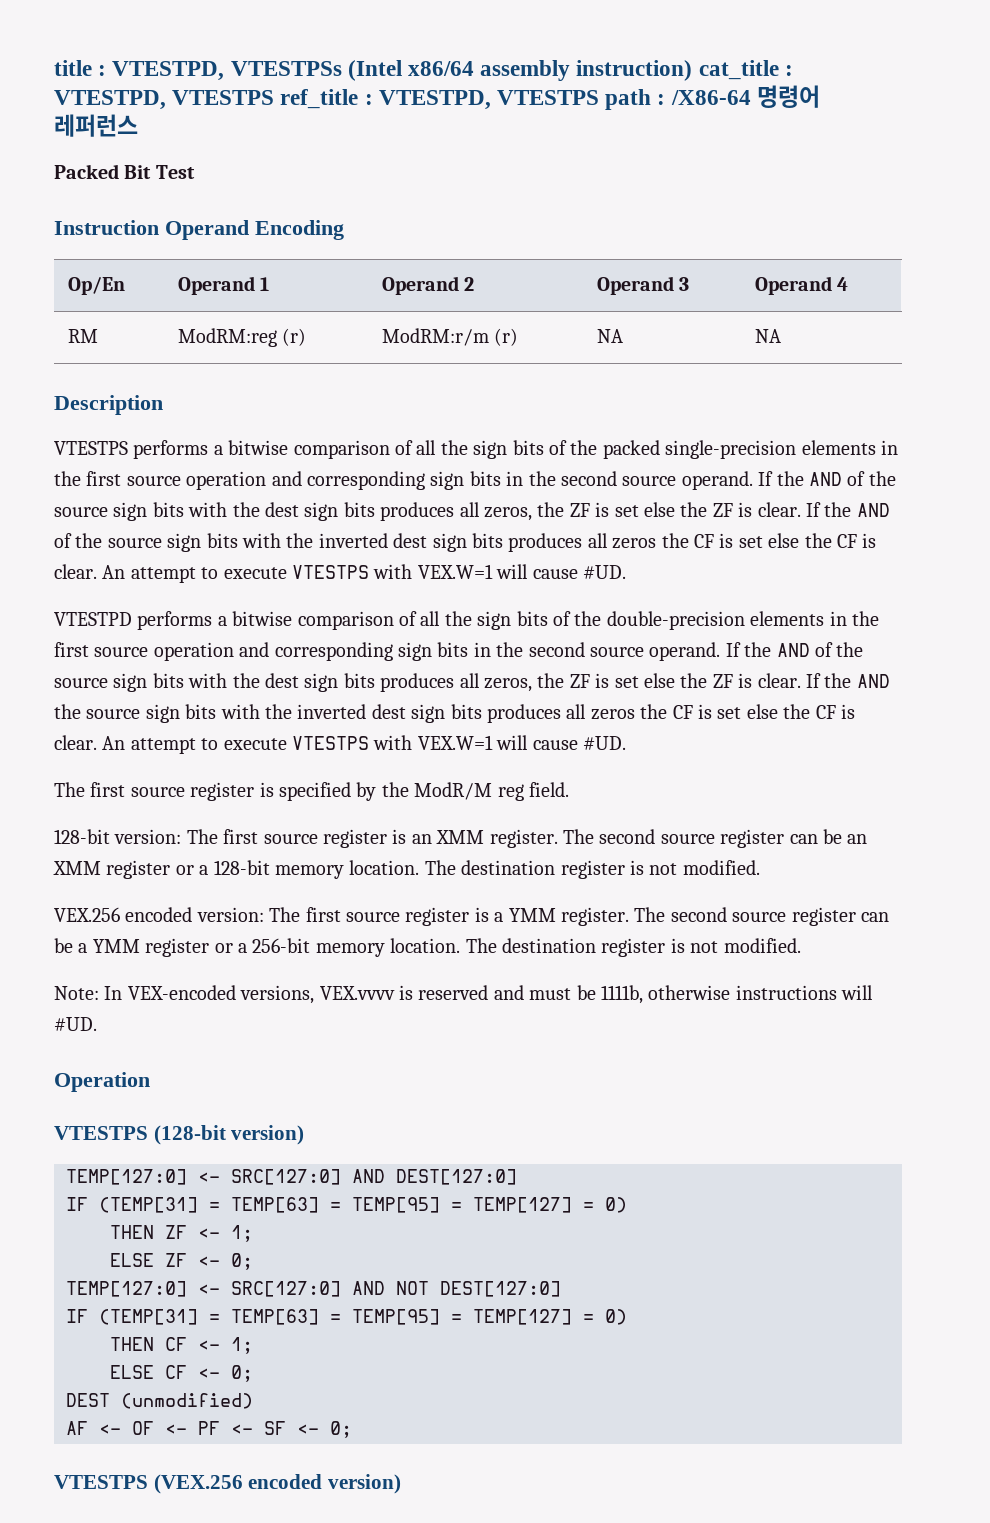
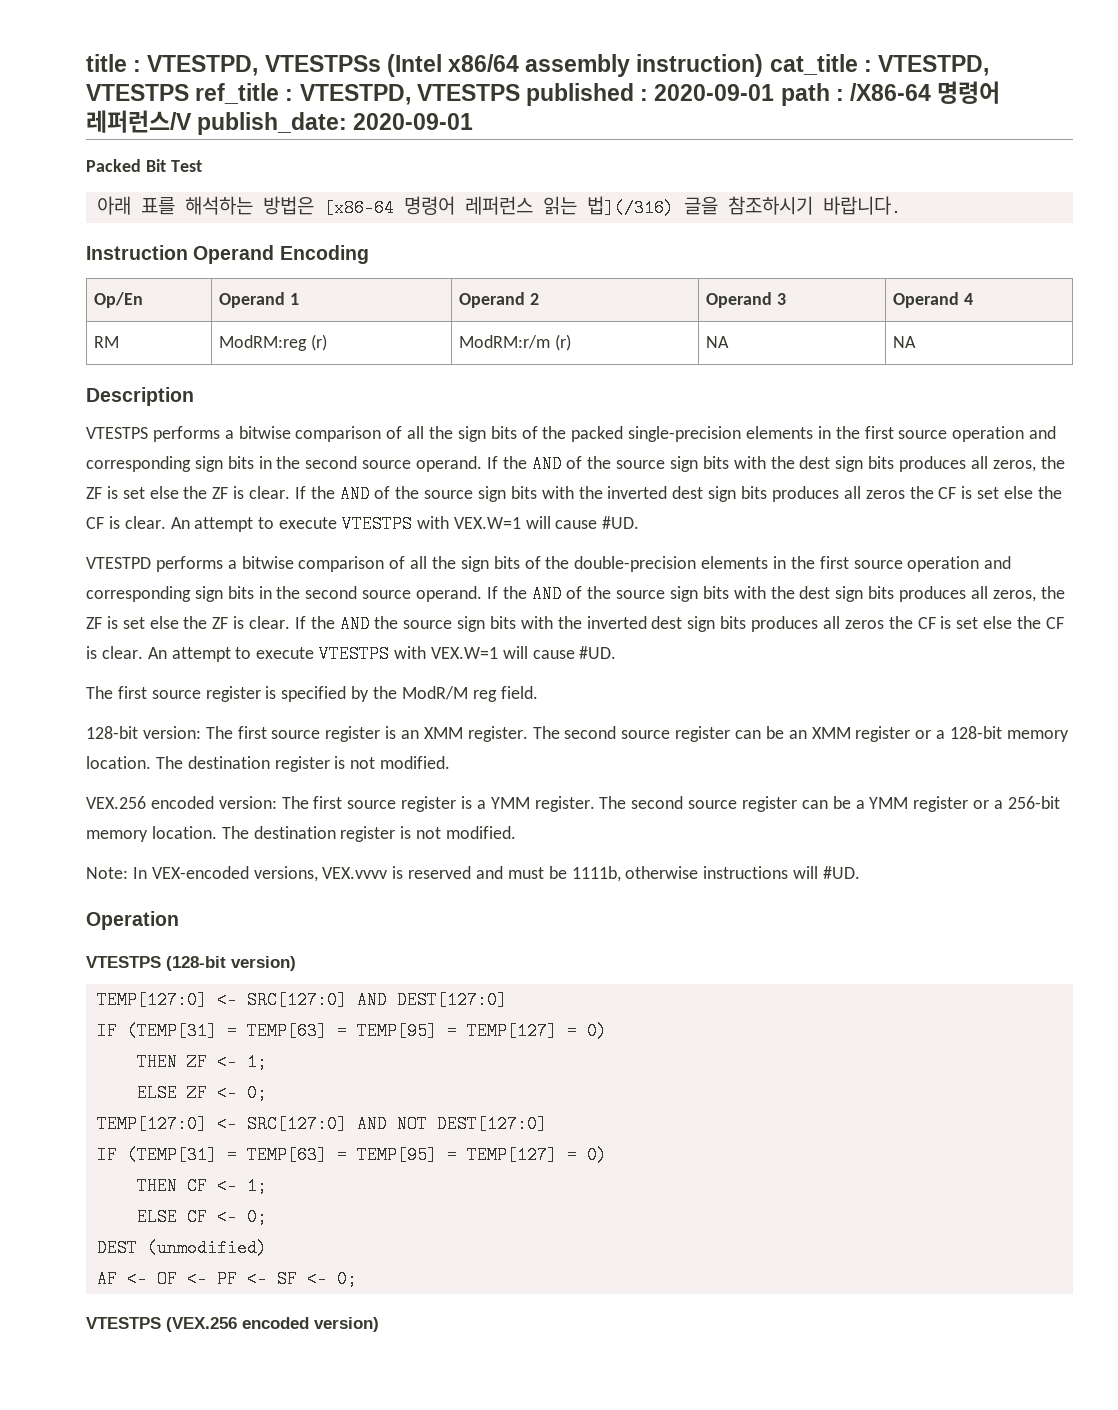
(600, 97) none -> [526,83,775,106] published : 2020-09-01
[54,114,138,137] 레퍼런스 -> [86,110,474,135] 레퍼런스/V publish_date: 2020-09-01
(195, 172) none -> [96,196,901,217] // 아래 표를 해석하는 방법은 [x86-64 명령어 레퍼런스 읽는 법](/316) 글을 참조하시기 바랍니다.

